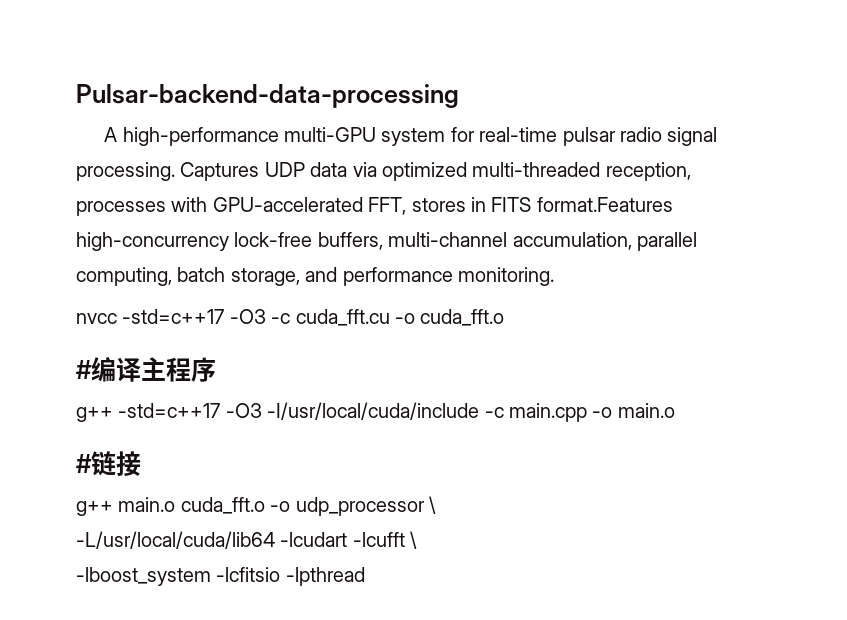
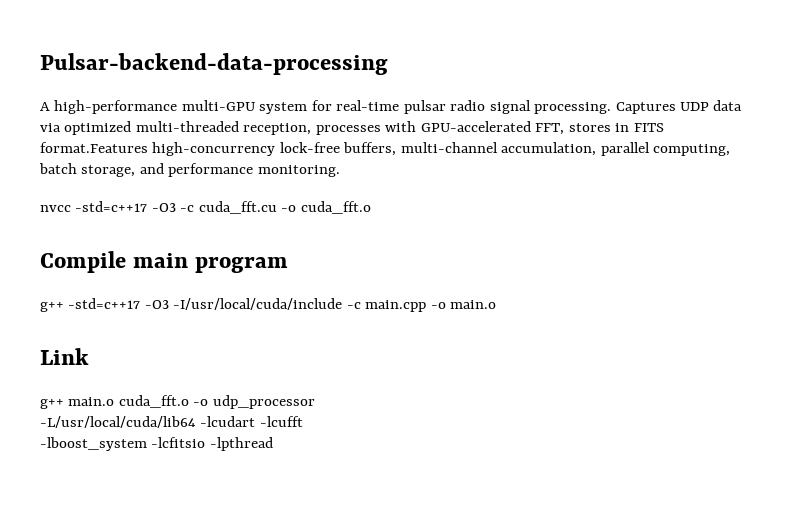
[76,357,216,382] #编译主程序 -> [40,251,289,273] Compile main program
[76,451,141,476] #链接 -> [40,348,89,365] Link
[429,496,436,514] \ -> (315, 402) none
[410,531,418,549] \ -> (303, 421) none

